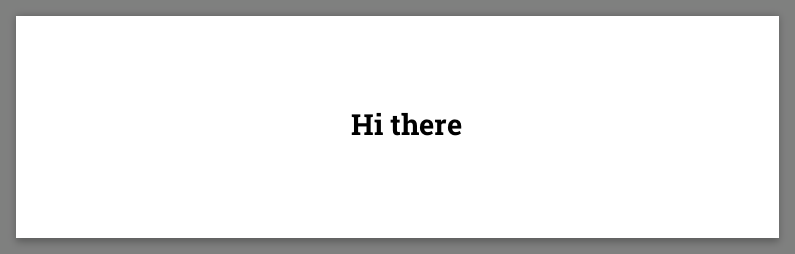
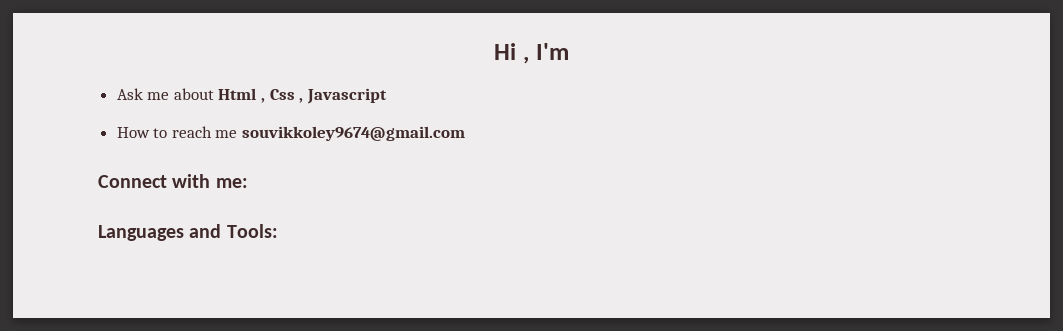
[390,112,463,136] there -> [523,43,569,64] [116,88,387,104] [116,126,466,141] [98,174,248,188] [98,224,278,241] , I'm // Ask me about Html , Css , Javascript // How to reach me souvikkoley9674@gmail.com // Connect with me: // Languages and Tools:

